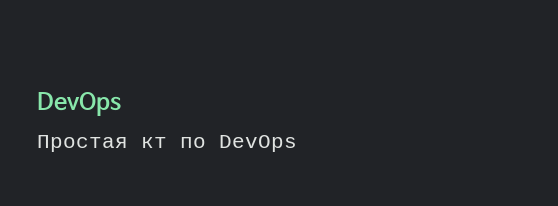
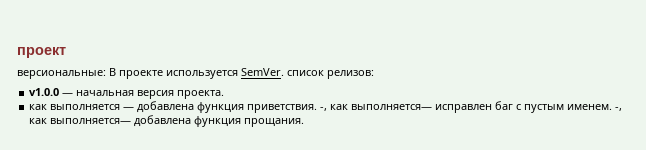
[37,92,121,116] [37,135,297,152] DevOps // Простая кт по DevOps -> [17,47,66,58] [17,68,374,79] [29,88,225,99] [29,101,623,113] [29,115,305,127] проект // версиональные: В проекте используется SemVer. список релизов: // v1.0.0 — начальная версия проекта. // как выполняется — добавлена функция приветствия. -, как выполняется— исправлен баг с пустым именем. -, как выполняется— добавлена функция прощания.

